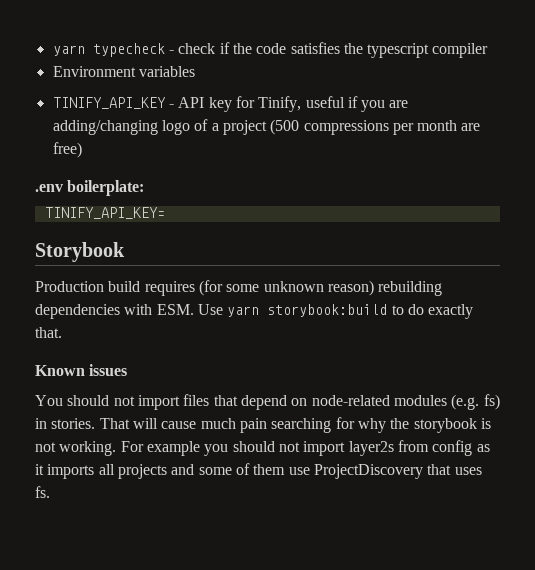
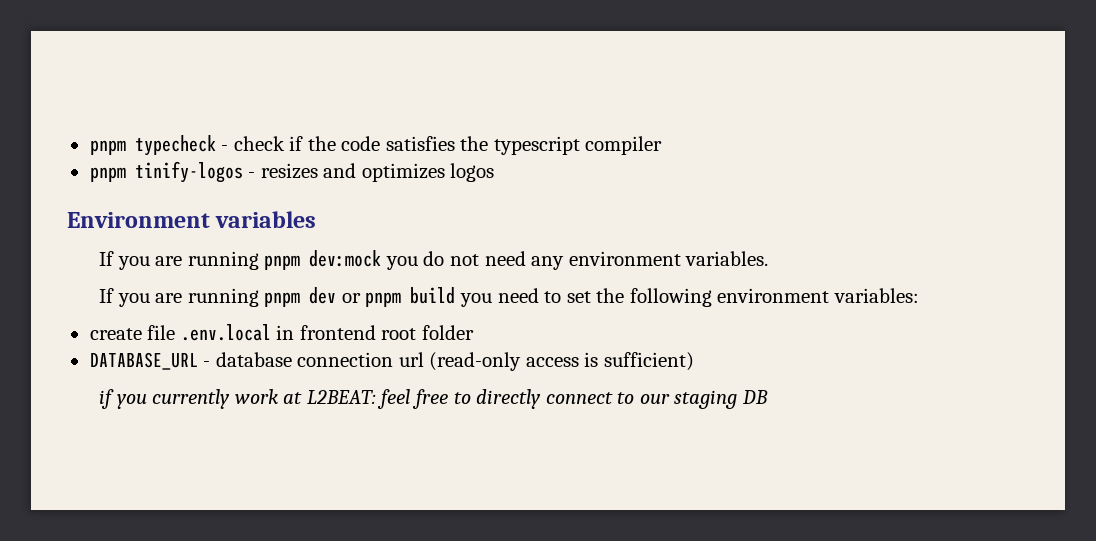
[52,45,85,56] yarn -> [89,140,126,155] pnpm
[52,66,195,77] [52,96,409,112] [52,119,481,135] [52,142,82,158] [35,180,145,196] [44,207,165,219] [35,242,125,262] [35,280,443,296] [35,304,474,319] [35,327,62,338] [35,364,128,376] [35,394,500,410] [35,417,491,433] [35,440,490,456] [35,463,482,479] [35,486,50,498] Environment variables // TINIFY_API_KEY - API key for Tinify, useful if you are adding/changing logo of a project (500 compressions per month are free) // .env boilerplate: // TINIFY_API_KEY= // Storybook // Production build requires (for some unknown reason) rebuilding dependencies with ESM. Use yarn storybook:build to do exactly that. // Known issues // You should not import files that depend on node-related modules (e.g. fs) in stories. That will cause much pain searching for why the storybook is not working. For example you should not import layer2s from config as it imports all projects and some of them use ProjectDiscovery that uses fs. -> [89,161,495,183] [67,211,317,228] [99,250,769,270] [99,287,919,307] [89,324,474,341] [89,352,694,371] [99,389,768,409] pnpm tinify-logos - resizes and optimizes logos // Environment variables // If you are running pnpm dev:mock you do not need any environment variables. // If you are running pnpm dev or pnpm build you need to set the following environment variables: // create file .env.local in frontend root folder // DATABASE_URL - database connection url (read-only access is sufficient) // if you currently work at L2BEAT: feel free to directly connect to our staging DB

